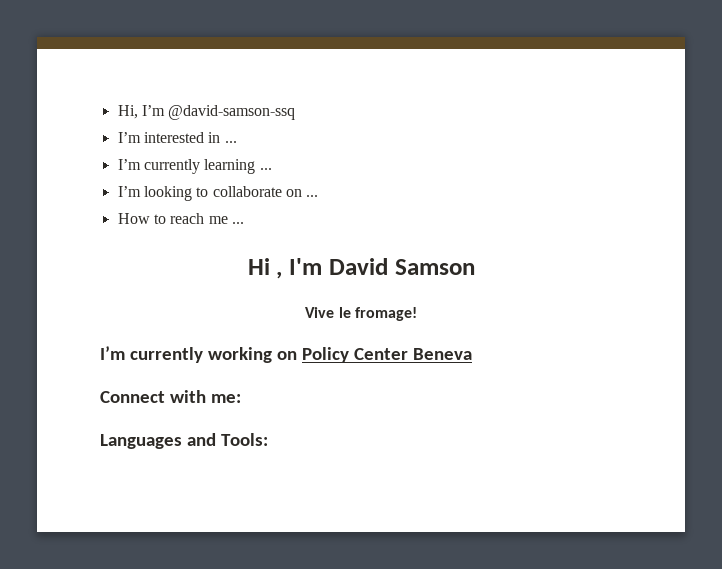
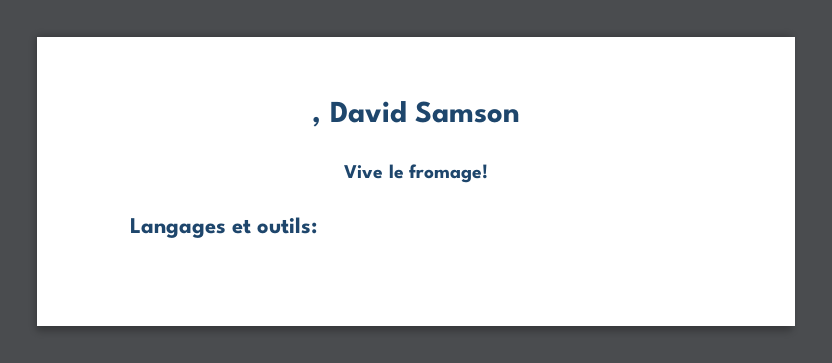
[117,105,296,120] [117,132,237,143] [117,159,272,174] [117,186,319,201] [117,213,244,224] [247,258,322,279] Hi, I’m @david-samson-ssq // I’m interested in ... // I’m currently learning ... // I’m looking to collaborate on ... // How to reach me ... // Hi , I'm -> [312,116,322,127] ,
[100,346,472,363] [100,390,241,403] [100,433,268,449] I’m currently working on Policy Center Beneva // Connect with me: // Languages and Tools: -> [130,217,318,238] Langages et outils:

